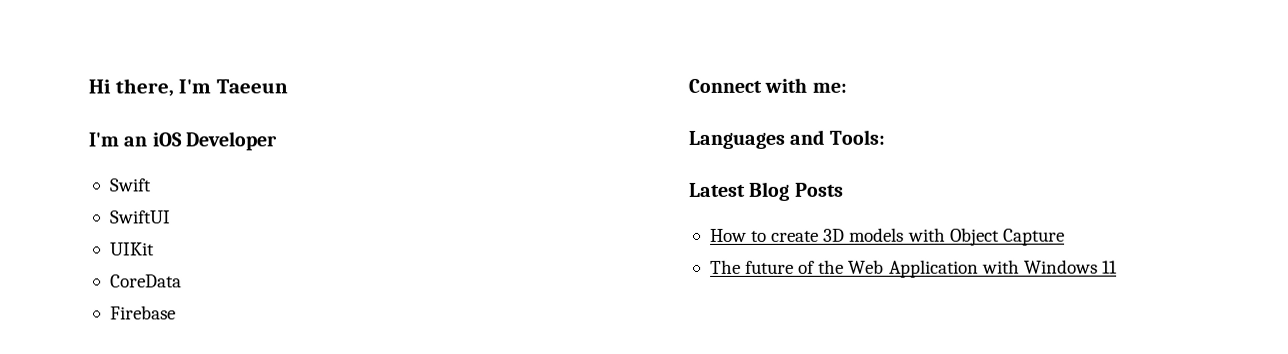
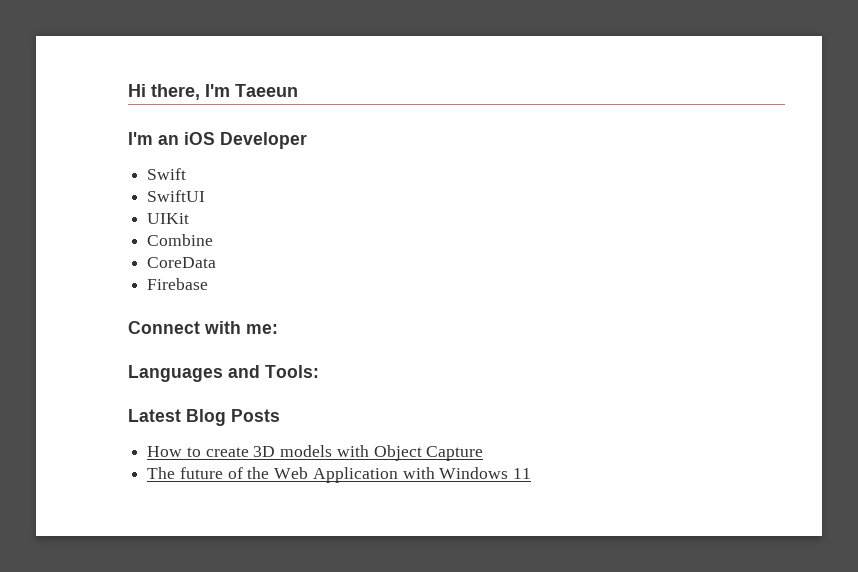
(155, 249) none -> [147,234,214,246] // Combine

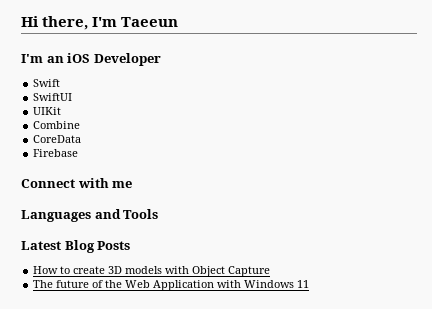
[246,324,278,334] me: -> [112,181,133,188] me
[265,365,319,378] Tools: -> [123,209,159,219] Tools

